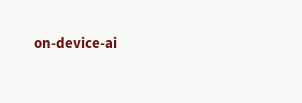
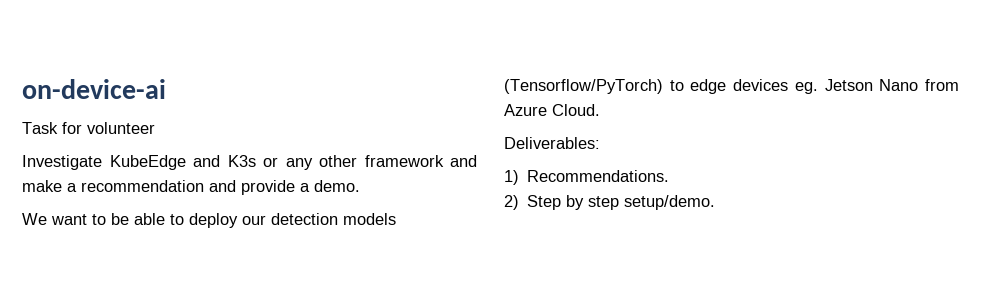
(117, 42) none -> [22,122,155,134] [22,155,477,170] [22,180,360,195] [22,213,396,228] [504,79,959,94] [504,104,600,116] [504,137,600,149] [504,170,670,185] [504,195,716,210] // Task for volunteer // Investigate KubeEdge and K3s or any other framework and make a recommendation and provide a demo. // We want to be able to deploy our detection models (Tensorflow/PyTorch) to edge devices eg. Jetson Nano from Azure Cloud. // Deliverables: // 1) Recommendations. // 2) Step by step setup/demo.

